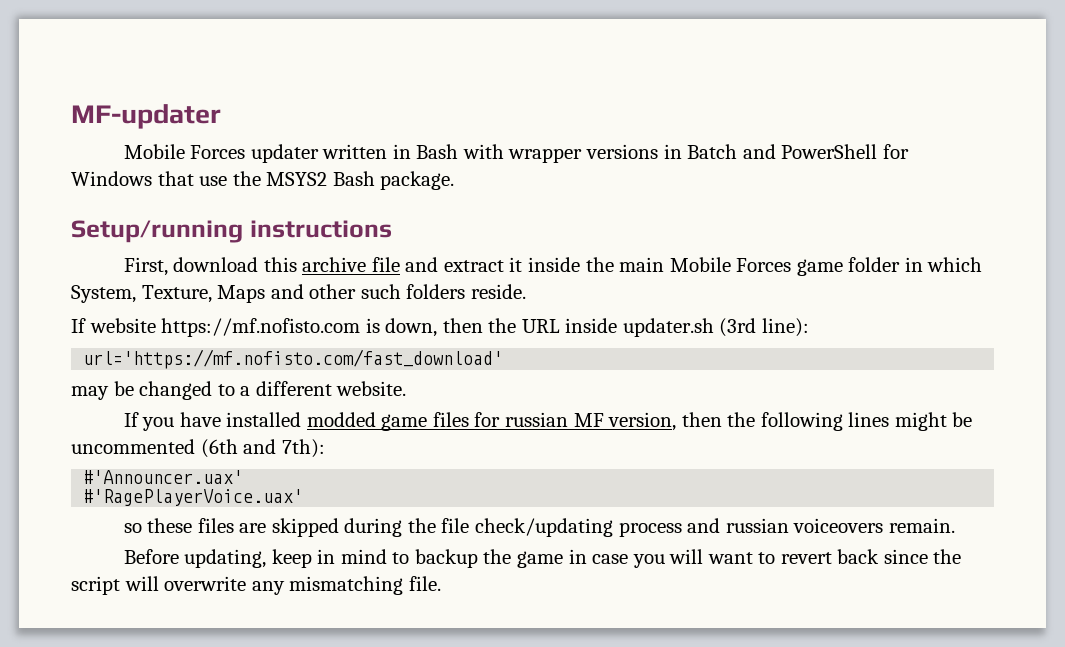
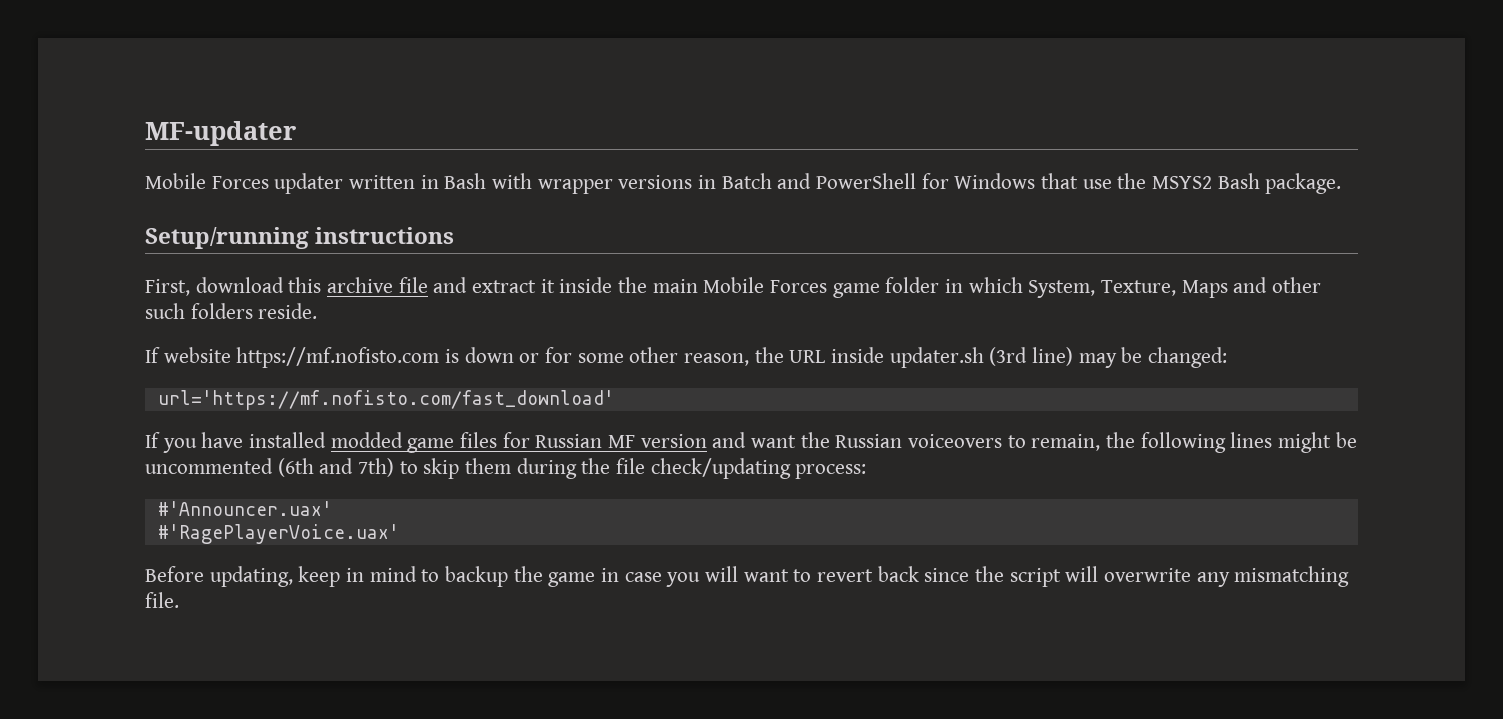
[385,318,483,337] down, then -> [464,347,750,366] down or for some other reason,
[761,318,809,337] [83,349,504,369] [71,381,407,400] line): // url='https://mf.nofisto.com/fast_download' // may be changed to a different website. -> [1032,347,1228,368] [157,390,614,410] line) may be changed: // url='https://mf.nofisto.com/fast_download'
[504,412,722,431] russian MF version, then -> [535,432,1101,451] Russian MF version and want the Russian voiceovers to remain,
[281,439,325,458] [83,470,244,484] [83,489,304,506] [123,518,955,537] 7th): // #'Announcer.uax' // #'RagePlayerVoice.uax' // so these files are skipped during the file check/updating process and russian voiceovers remain. -> [358,458,867,479] [157,501,332,516] [157,524,399,544] 7th) to skip them during the file check/updating process: // #'Announcer.uax' // #'RagePlayerVoice.uax'

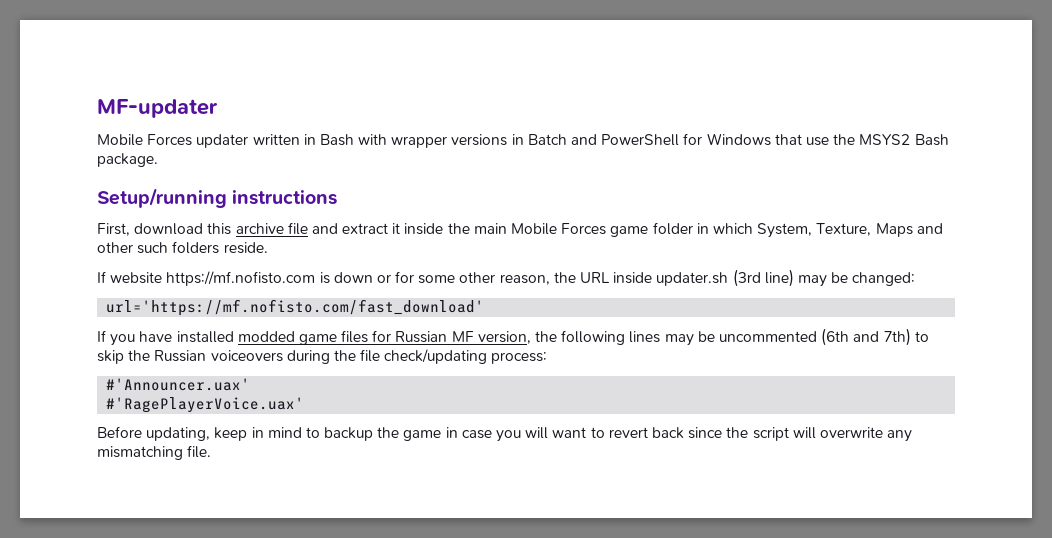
[640,432,1101,451] version and want the Russian voiceovers to remain, -> [477,331,531,344] version,
[1278,432,1332,453] might -> [664,334,694,346] may
[465,458,512,474] them -> [128,350,283,362] the Russian voiceovers

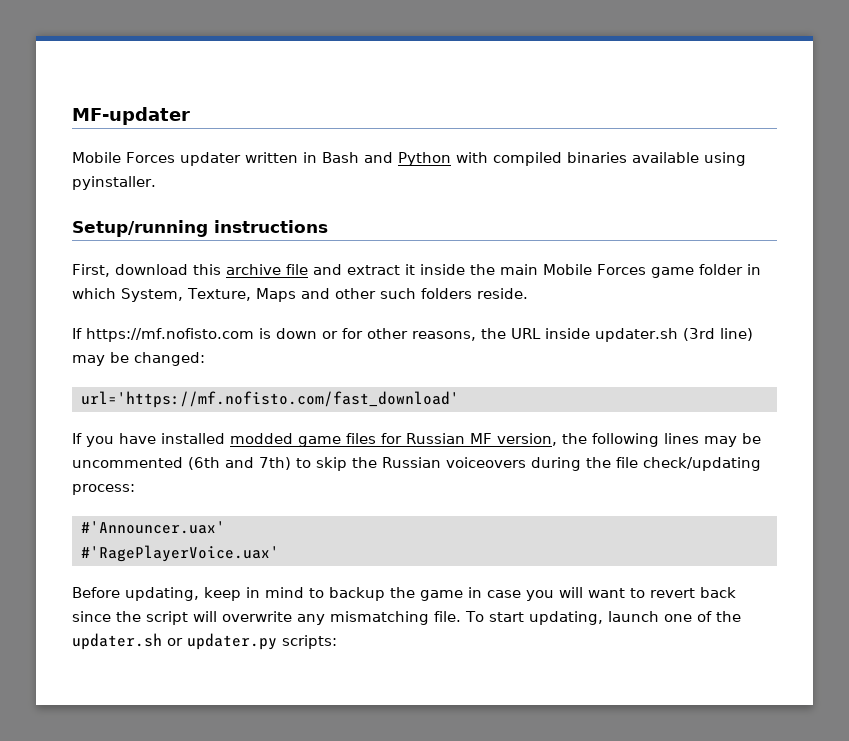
[358,133,949,148] [97,153,158,167] with wrapper versions in Batch and PowerShell for Windows that use the MSYS2 Bash package. -> [364,152,746,166] [72,176,156,190] and Python with compiled binaries available using pyinstaller.
[110,272,163,284] website -> (82, 333) none
[418,272,550,285] some other reason, -> [366,328,476,341] other reasons,
(212, 451) none -> [465,611,741,625] [72,633,337,650] To start updating, launch one of the updater.sh or updater.py scripts:

